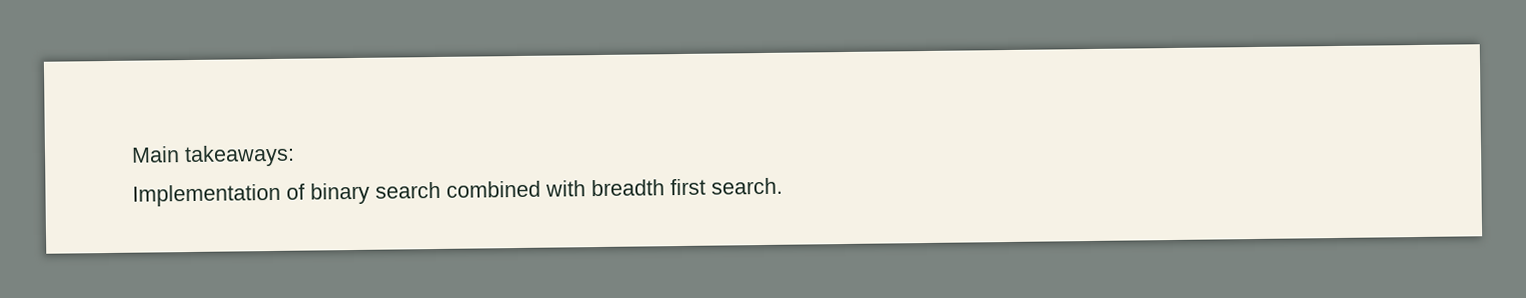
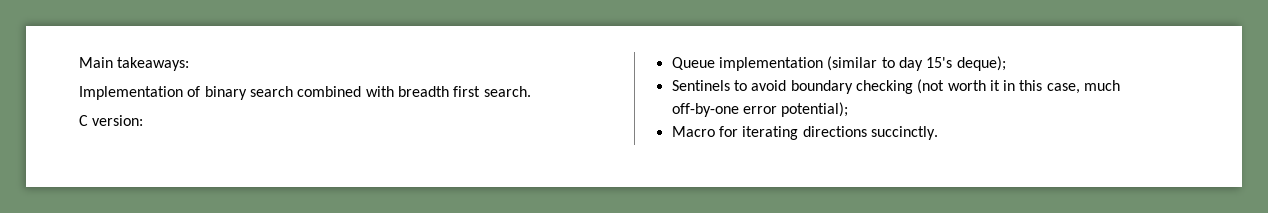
(783, 186) none -> [79,115,144,126] [671,56,1006,71] [671,79,1121,94] [671,102,849,117] [671,126,938,140] // C version: // Queue implementation (similar to day 15's deque); // Sentinels to avoid boundary checking (not worth it in this case, much off-by-one error potential); // Macro for iterating directions succinctly.

